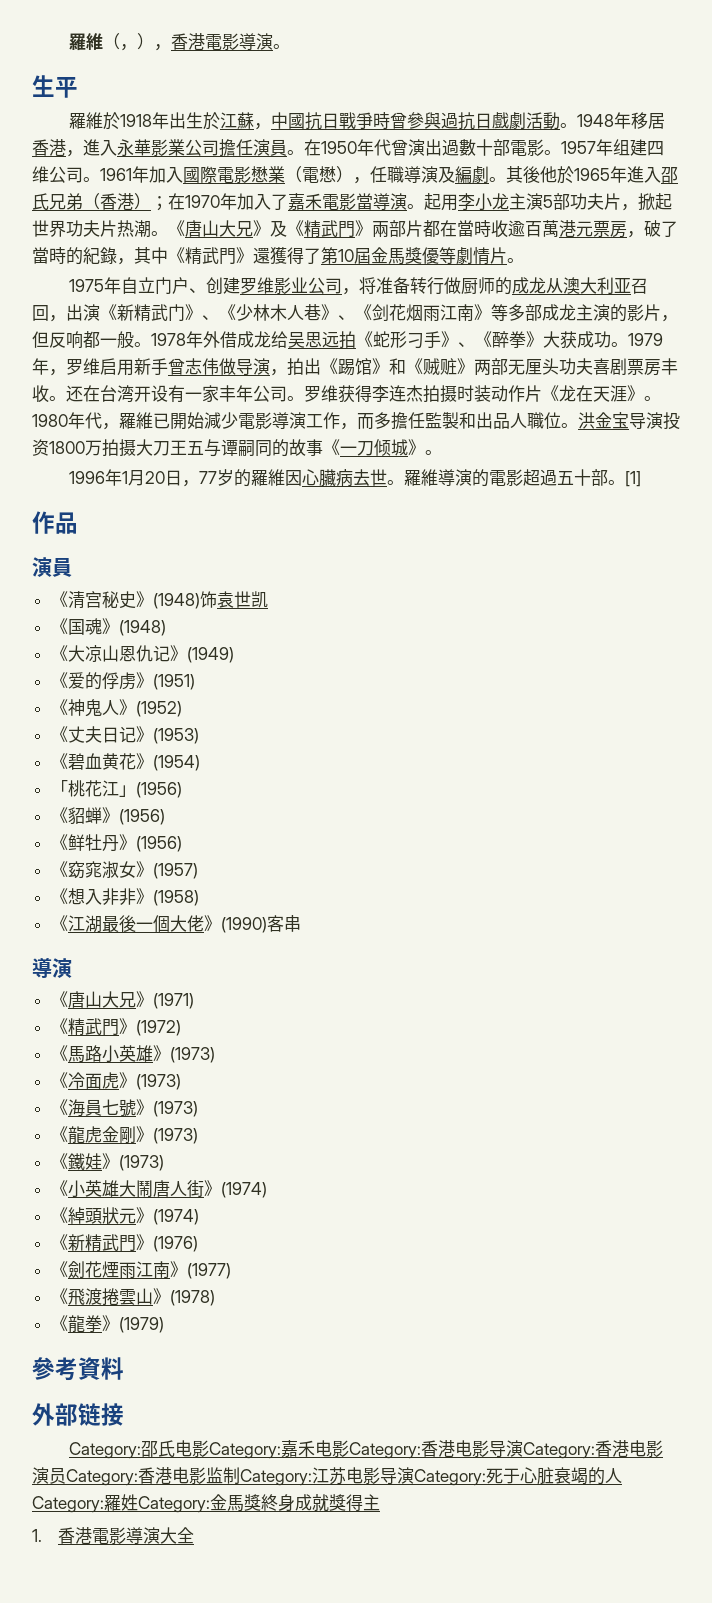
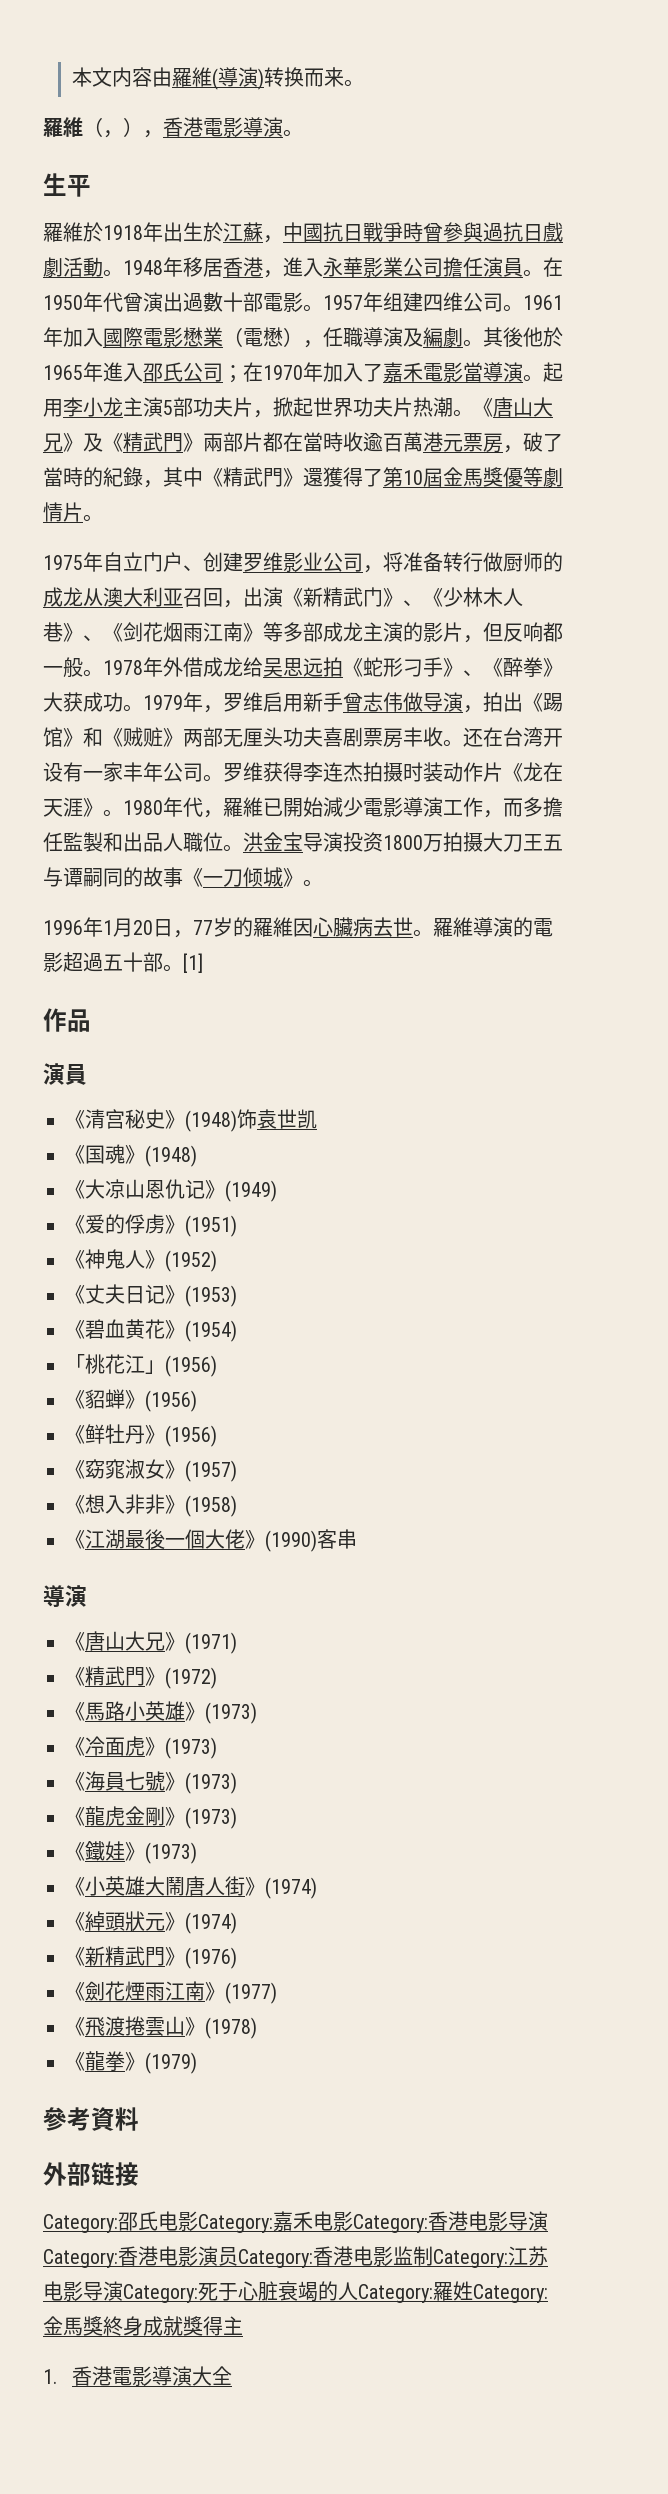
(69, 42) none -> [71,67,364,90] 本文内容由羅維(導演)转换而来。 //
[49,193,151,210] 兄弟（香港） -> [183,362,223,382] 公司

